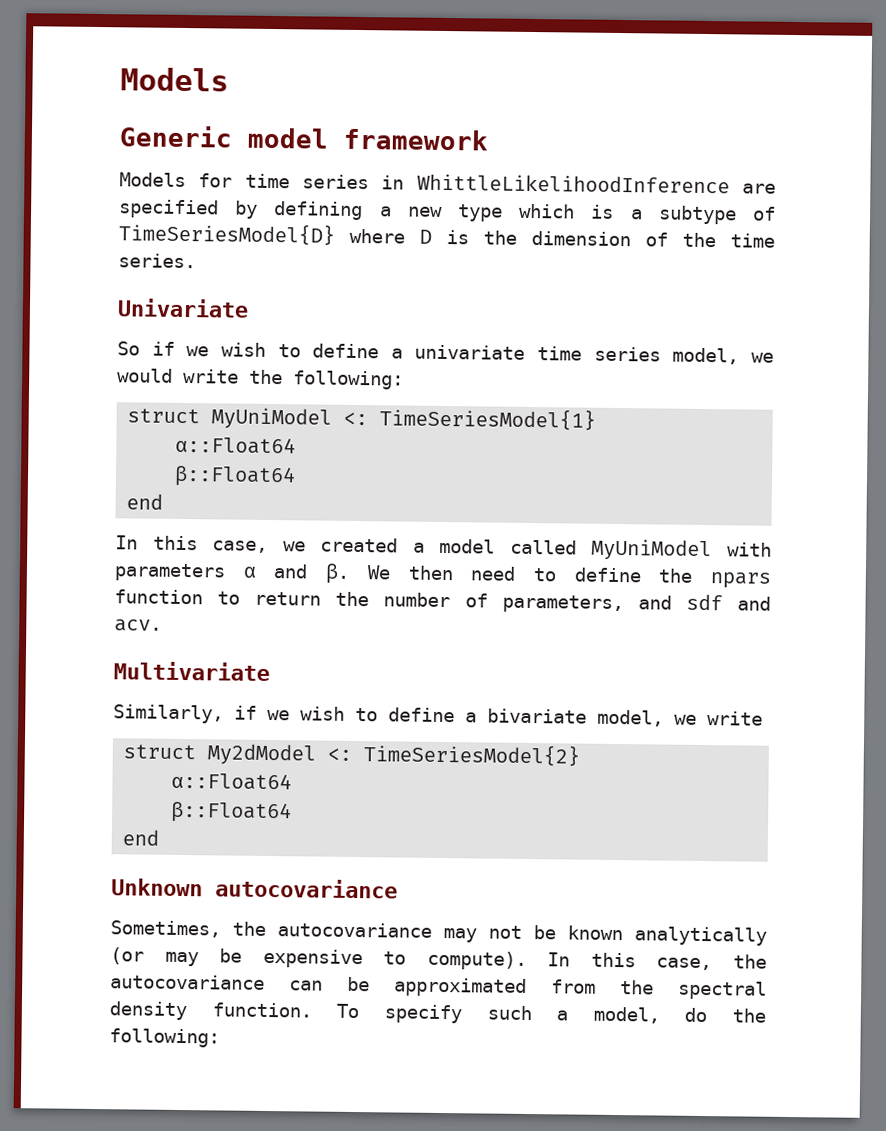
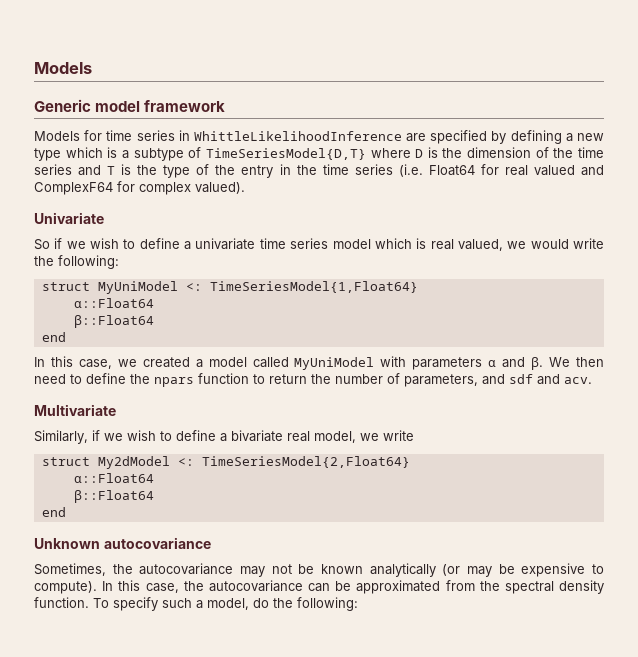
[118,222,335,246] TimeSeriesModel{D} -> [205,148,366,160] TimeSeriesModel{D,T}
[118,253,196,269] series. -> [34,164,604,178] [34,181,245,195] series and T is the type of the entry in the time series (i.e. Float64 for real valued and ComplexF64 for complex valued).
[672,347,740,365] model, -> [332,238,503,251] model which is real valued,
[379,407,597,431] TimeSeriesModel{1} -> [209,281,418,293] TimeSeriesModel{1,Float64}
(587, 716) none -> [287,431,310,442] real
[363,743,581,767] TimeSeriesModel{2} -> [201,456,410,468] TimeSeriesModel{2,Float64}

